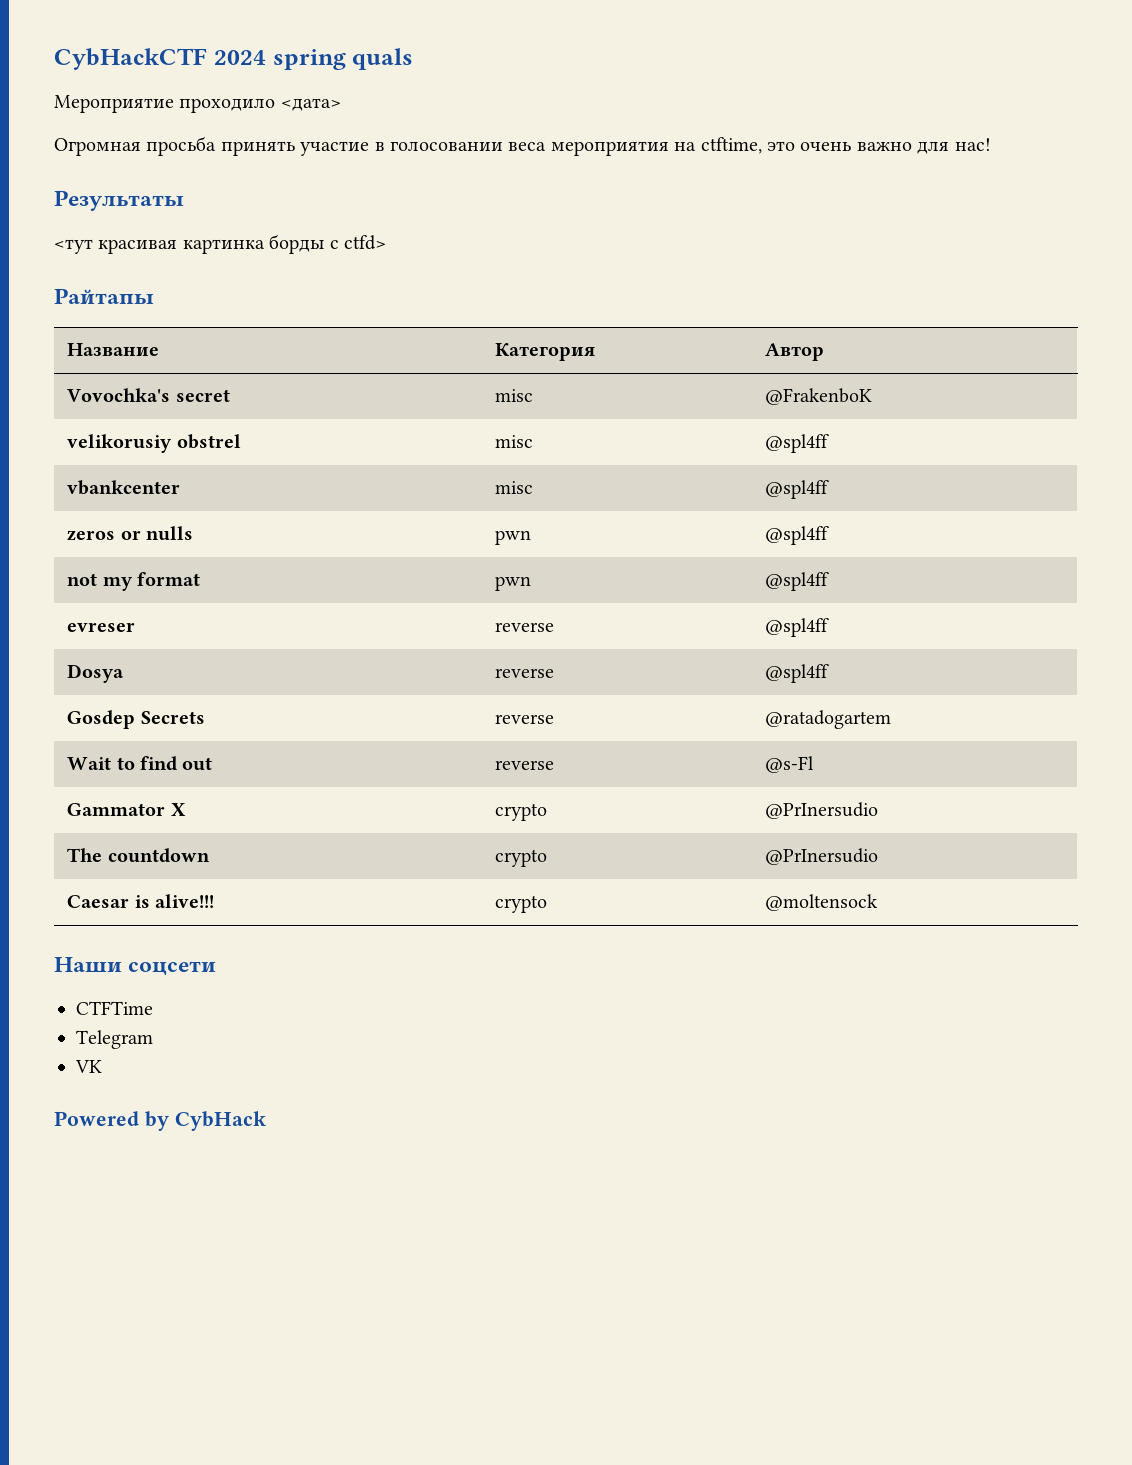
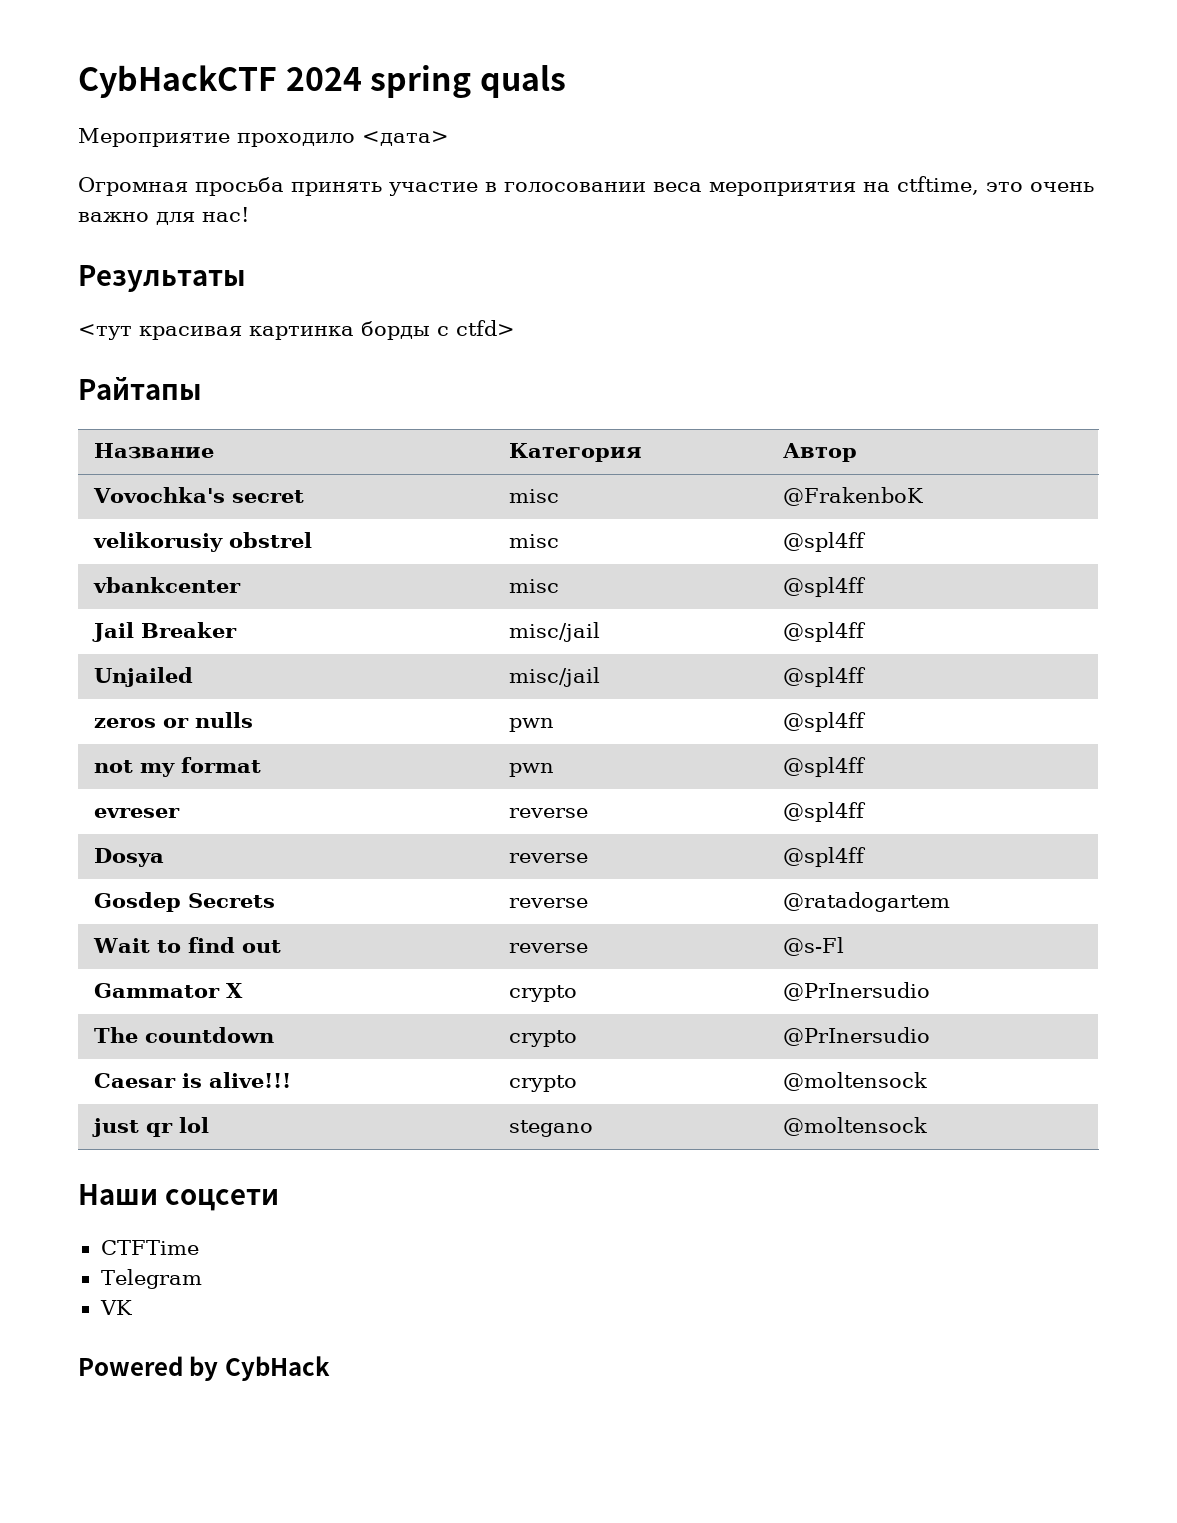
(830, 489) none -> [92,622,238,642] [509,622,601,642] [783,622,867,642] [94,667,194,687] [509,667,601,687] [783,667,867,687] // Jail Breaker | misc/jail | @spl4ff // Unjailed | misc/jail | @spl4ff
(879, 902) none -> [92,1117,210,1137] [509,1120,594,1137] [783,1117,928,1136] // just qr lol | stegano | @moltensock

